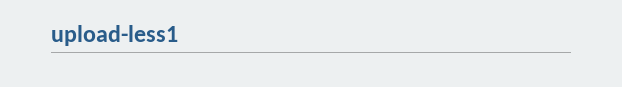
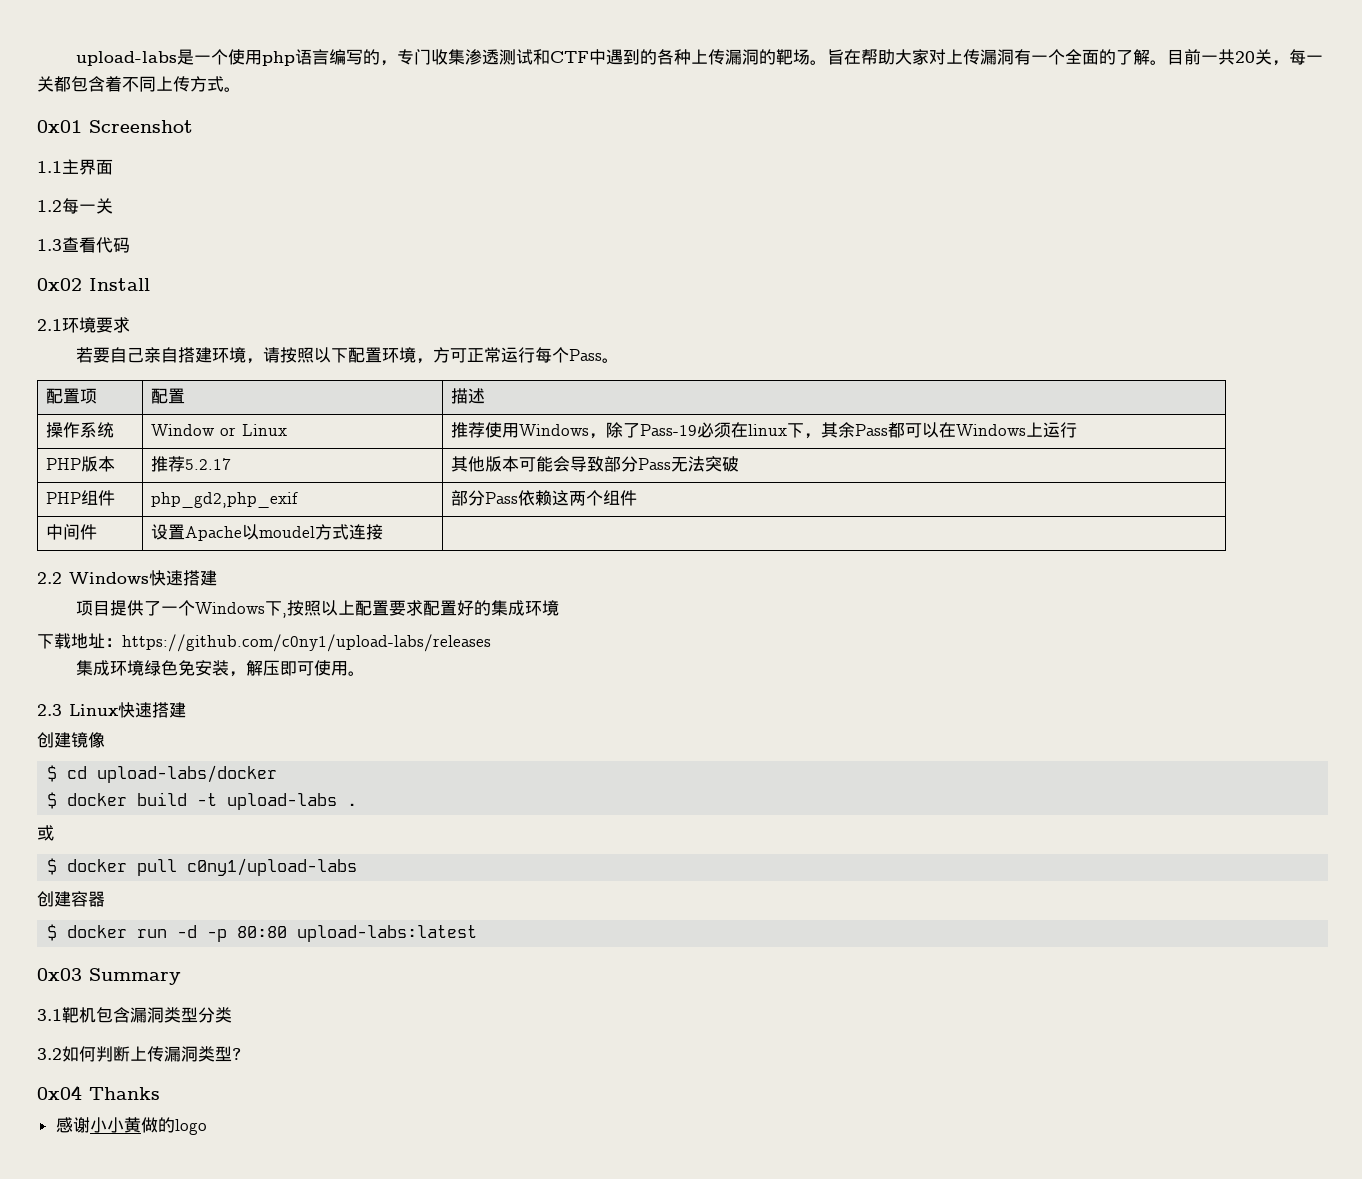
[51,25,178,46] upload-less1 -> [76,49,1324,66] [37,76,241,92] [37,120,193,133] [37,159,113,175] [37,198,113,214] [37,237,130,253] [37,278,150,291] [37,317,130,333] [76,347,620,364] [46,388,98,404] [151,388,186,404] [451,388,486,404] [46,422,115,438] [151,424,288,436] [451,422,1078,439] [46,456,116,472] [151,456,232,472] [451,456,740,472] [46,490,116,506] [151,492,299,508] [451,490,638,506] [46,524,98,540] [151,524,384,541] [37,570,217,586] [76,600,560,618] [37,633,491,652] [76,660,366,677] [37,702,186,718] [37,732,105,748] [47,765,278,783] [47,792,358,810] [37,825,54,841] [47,858,358,876] [37,891,105,907] [47,924,478,942] [37,968,181,985] [37,1007,232,1023] [37,1046,241,1062] [37,1085,160,1100] [55,1117,207,1135] upload-labs是一个使用php语言编写的，专门收集渗透测试和CTF中遇到的各种上传漏洞的靶场。旨在帮助大家对上传漏洞有一个全面的了解。目前一共20关，每一关都包含着不同上传方式。 // 0x01 Screenshot // 1.1主界面 // 1.2每一关 // 1.3查看代码 // 0x02 Install // 2.1环境要求 // 若要自己亲自搭建环境，请按照以下配置环境，方可正常运行每个Pass。 // 配置项 | 配置 | 描述 // 操作系统 | Window or Linux | 推荐使用Windows，除了Pass-19必须在linux下，其余Pass都可以在Windows上运行 // PHP版本 | 推荐5.2.17 | 其他版本可能会导致部分Pass无法突破 // PHP组件 | php_gd2,php_exif | 部分Pass依赖这两个组件 // 中间件 | 设置Apache以moudel方式连接 | // 2.2 Windows快速搭建 // 项目提供了一个Windows下,按照以上配置要求配置好的集成环境 // 下载地址：https://github.com/c0ny1/upload-labs/releases // 集成环境绿色免安装，解压即可使用。 // 2.3 Linux快速搭建 // 创建镜像 // $ cd upload-labs/docker // $ docker build -t upload-labs . // 或 // $ docker pull c0ny1/upload-labs // 创建容器 // $ docker run -d -p 80:80 upload-labs:latest // 0x03 Summary // 3.1靶机包含漏洞类型分类 // 3.2如何判断上传漏洞类型? // 0x04 Thanks // 感谢小小黄做的logo

